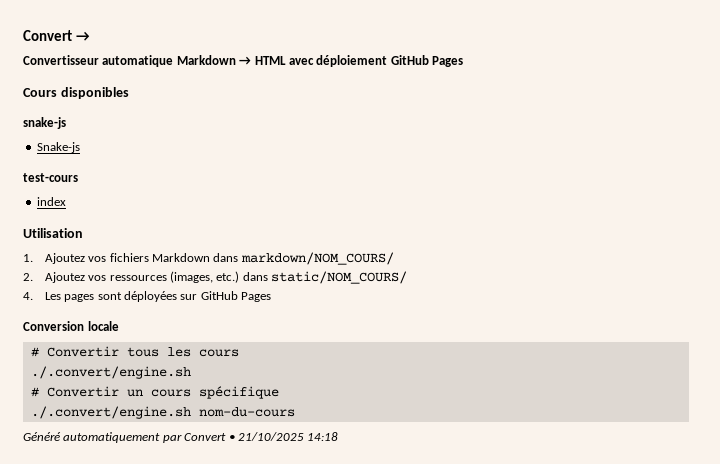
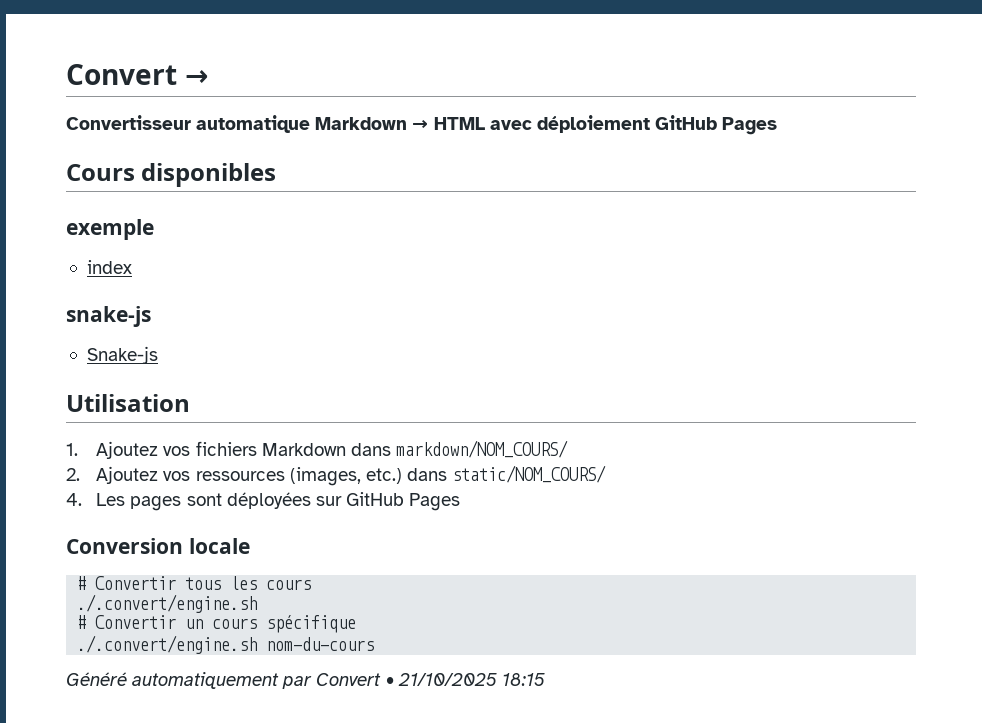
(129, 93) none -> [66,219,154,240] [86,260,132,274] // exemple // index
[23,173,78,182] [36,197,66,206] // test-cours // index -> (158, 355) none
[307,432,339,441] 14:18 -> [501,673,545,686] 18:15

